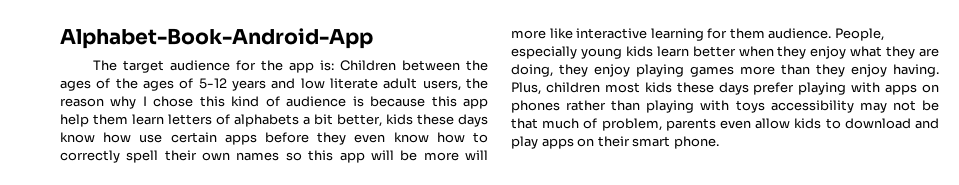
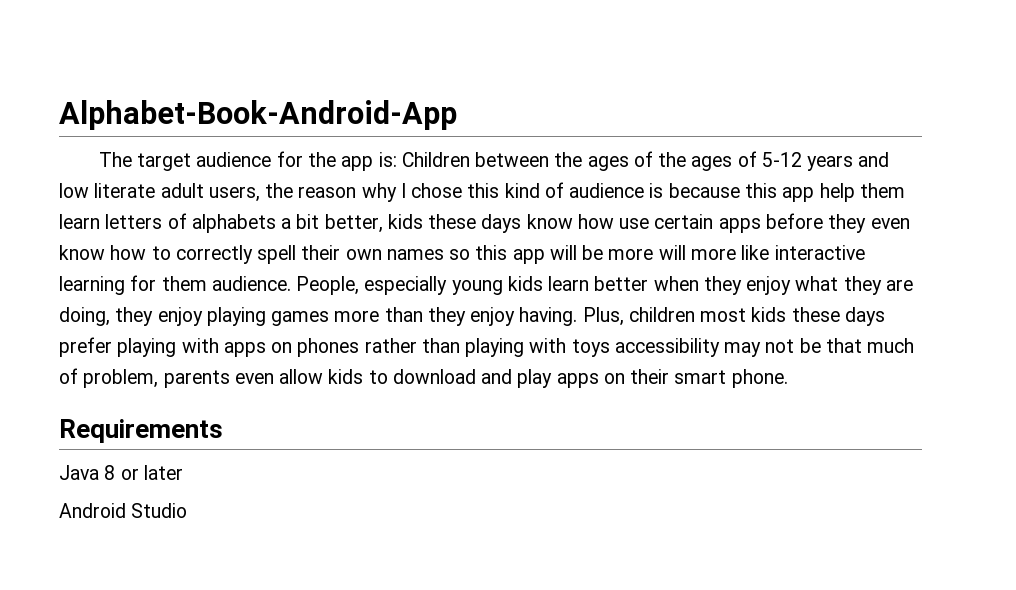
(719, 142) none -> [59,419,223,443] [59,465,183,480] [59,503,188,518] // Requirements // Java 8 or later // Android Studio

